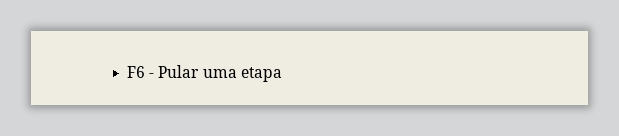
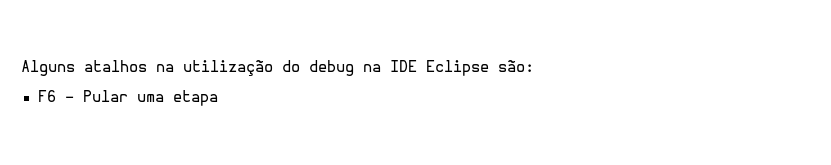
(127, 72) none -> [21,60,534,76] Alguns atalhos na utilização do debug na IDE Eclipse são: //

